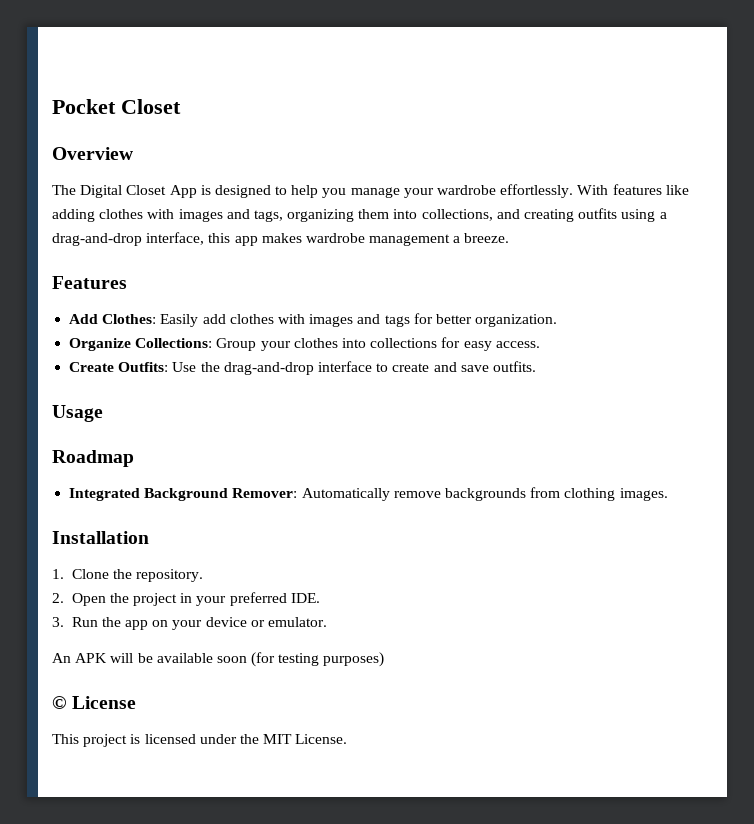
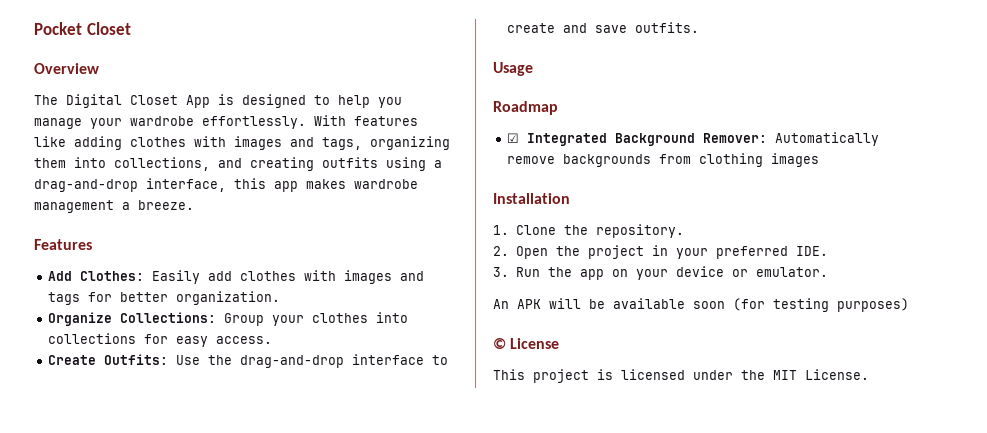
(134, 458) none -> [507,133,520,143] ☑
[619,488,668,501] images. -> [771,153,820,167] images

